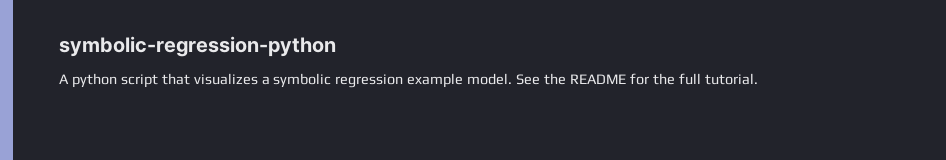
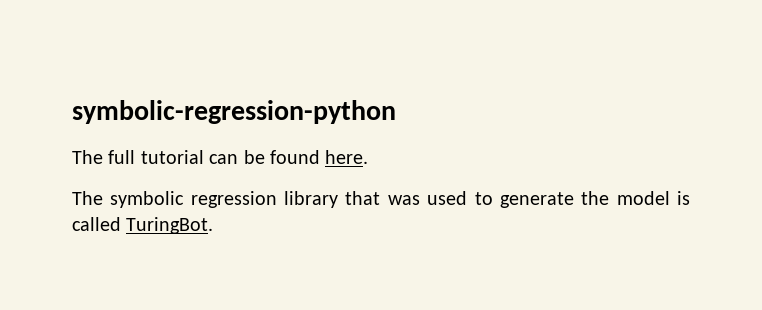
[59,73,758,88] A python script that visualizes a symbolic regression example model. See the README for the full tutorial. -> [72,150,369,164] [72,191,691,208] [72,217,214,234] The full tutorial can be found here. // The symbolic regression library that was used to generate the model is called TuringBot.

